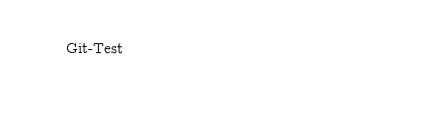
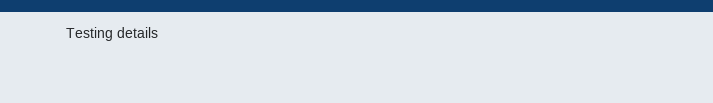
[66,42,124,54] Git-Test -> [66,27,158,41] Testing details

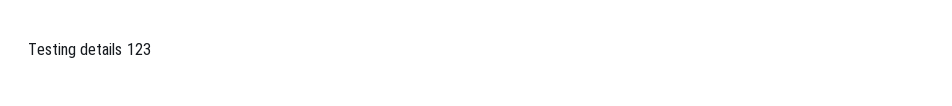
(158, 32) none -> [126,43,151,55] 123

